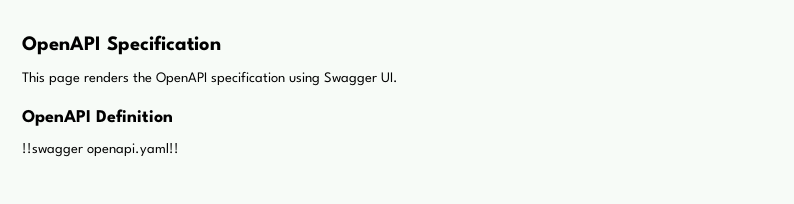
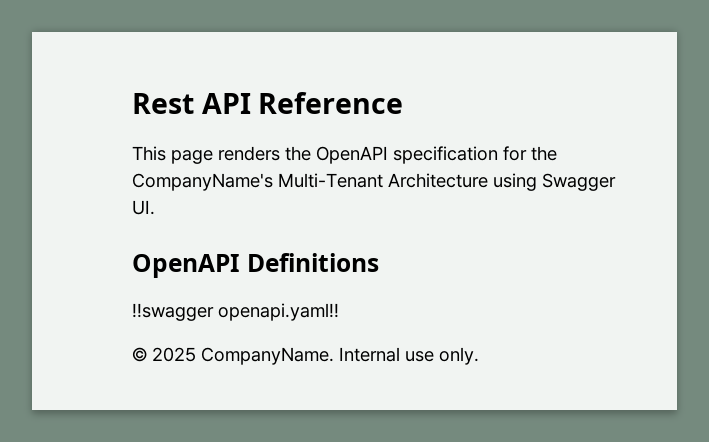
[22,35,221,55] OpenAPI Specification -> [132,92,404,114] Rest API Reference
(285, 78) none -> [503,146,557,161] [132,173,488,191] for the CompanyName's Multi-Tenant Architecture
[96,109,173,123] Definition -> [246,253,379,272] Definitions
(179, 150) none -> [132,347,479,365] // © 2025 CompanyName. Internal use only.

